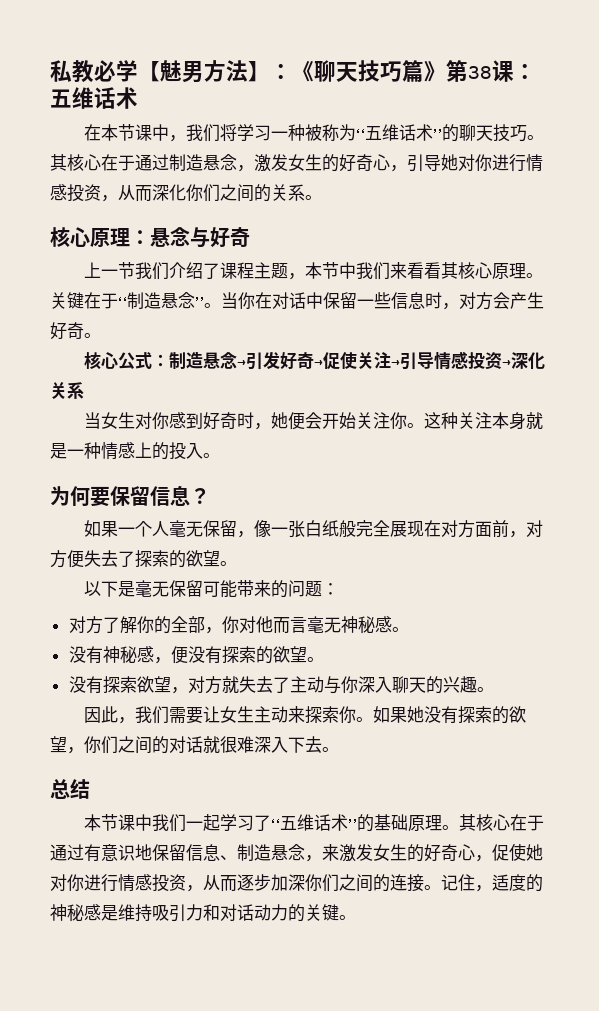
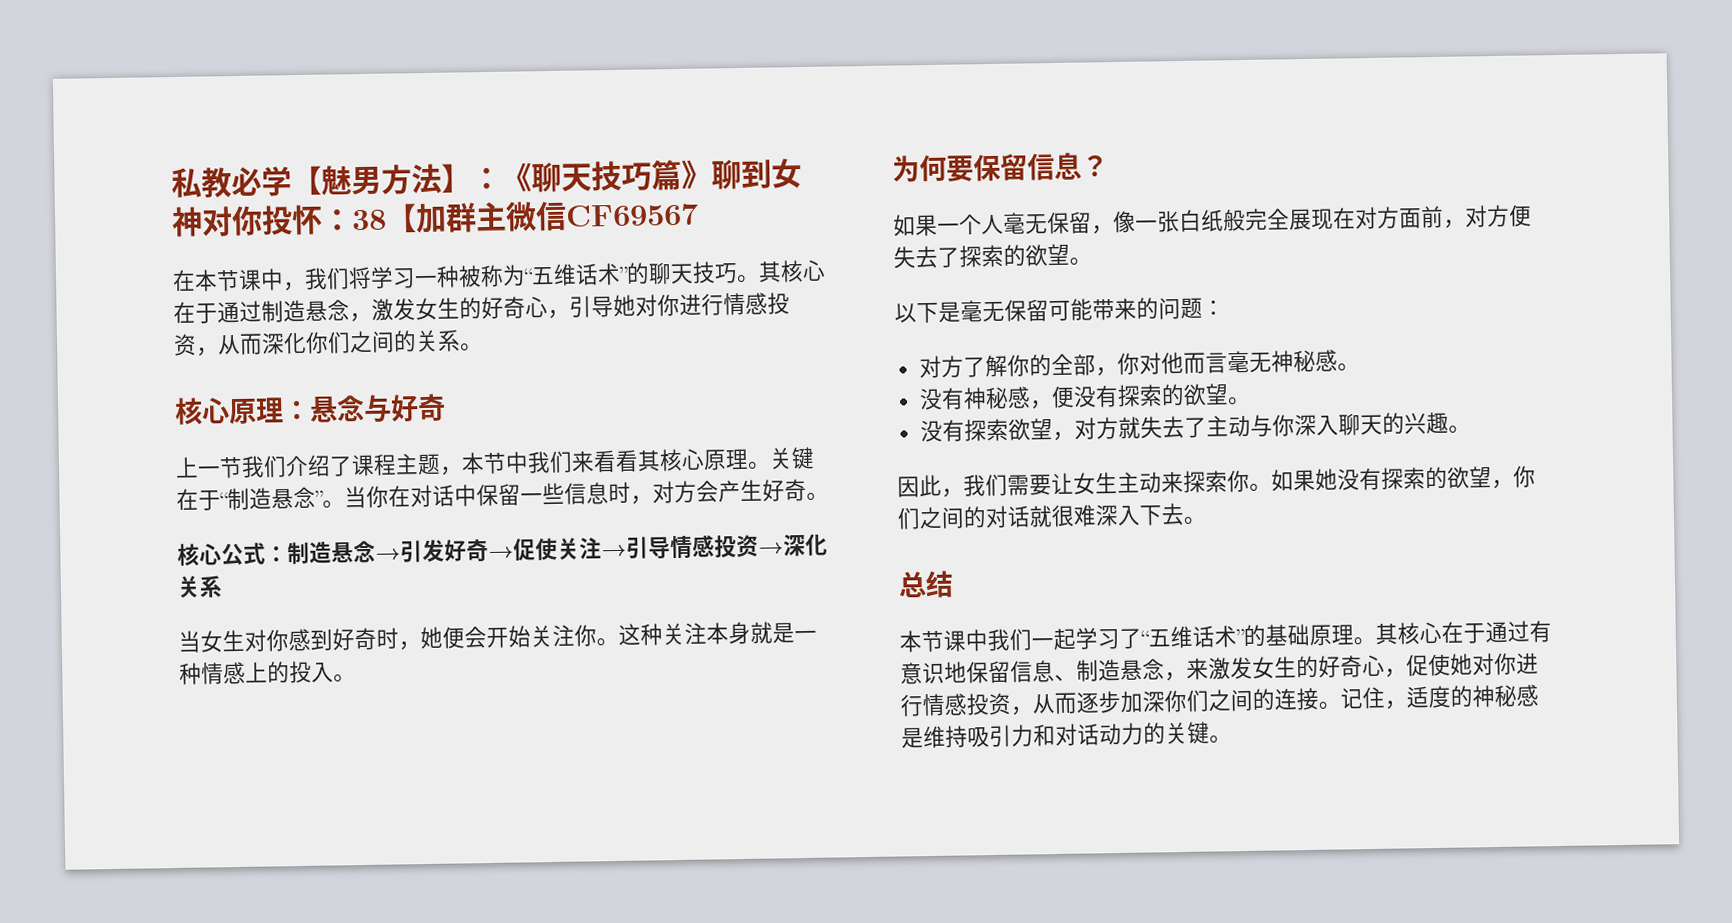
[446,60,536,82] [50,87,138,109] 第38课：五维话术 -> [711,157,802,190] [171,200,699,237] 聊到女神对你投怀：38【加群主微信CF69567

